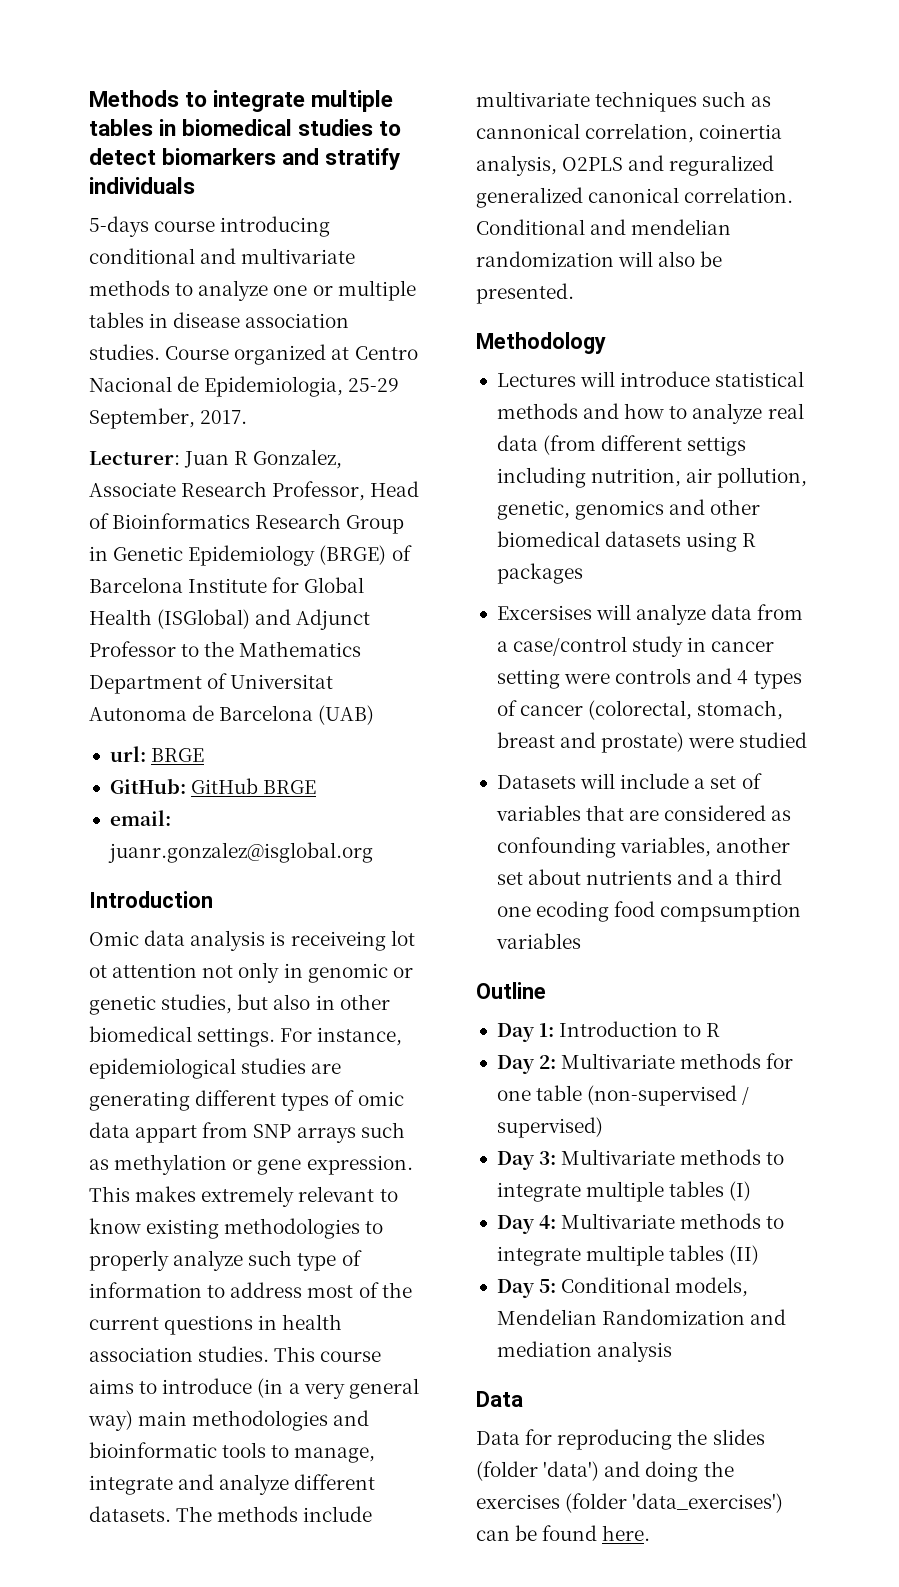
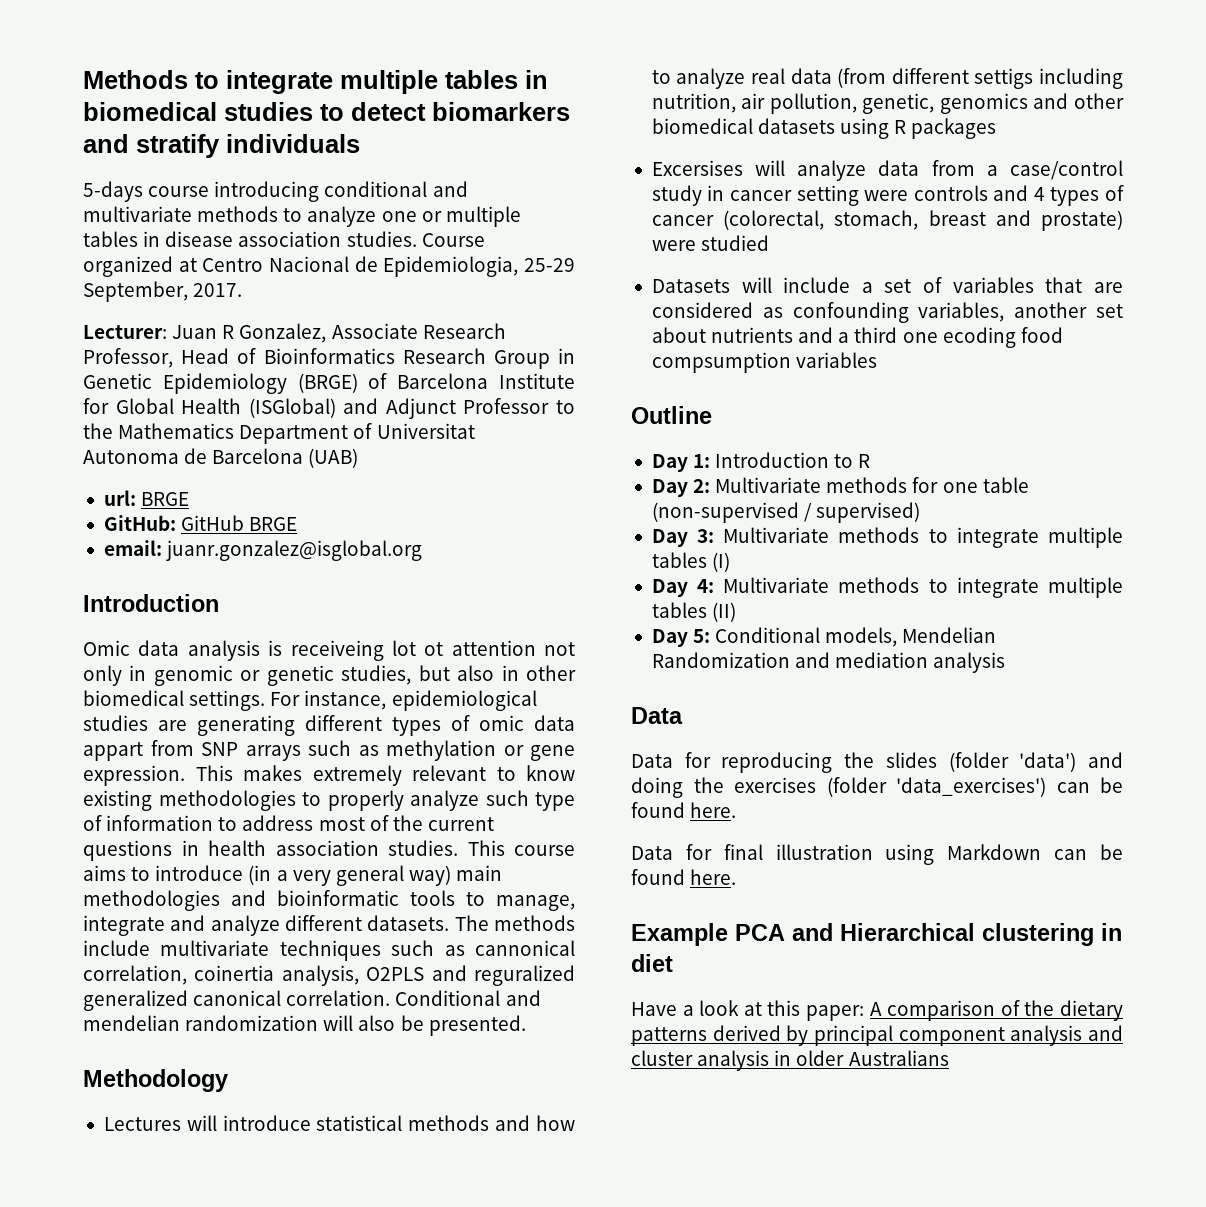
(651, 1533) none -> [631,844,1123,865] [631,869,737,885] [631,923,1122,946] [631,954,673,972] [631,1000,1123,1021] [631,1025,1123,1046] [631,1050,949,1071] // Data for final illustration using Markdown can be found here. // Example PCA and Hierarchical clustering in diet // Have a look at this paper: A comparison of the dietary patterns derived by principal component analysis and cluster analysis in older Australians

